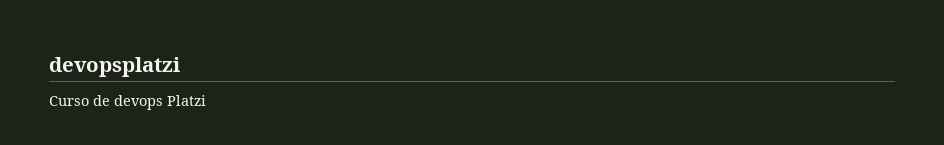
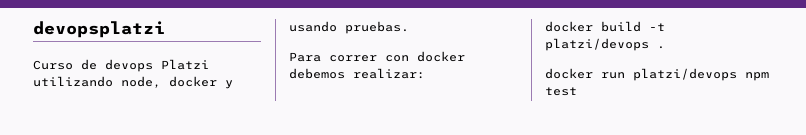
(206, 100) none -> [33,76,233,89] [289,21,409,34] [289,51,465,62] [289,68,425,79] [545,21,665,32] [545,38,665,51] [545,68,769,81] [545,87,577,96] utilizando node, docker y usando pruebas. // Para correr con docker debemos realizar: // docker build -t platzi/devops . // docker run platzi/devops npm test

